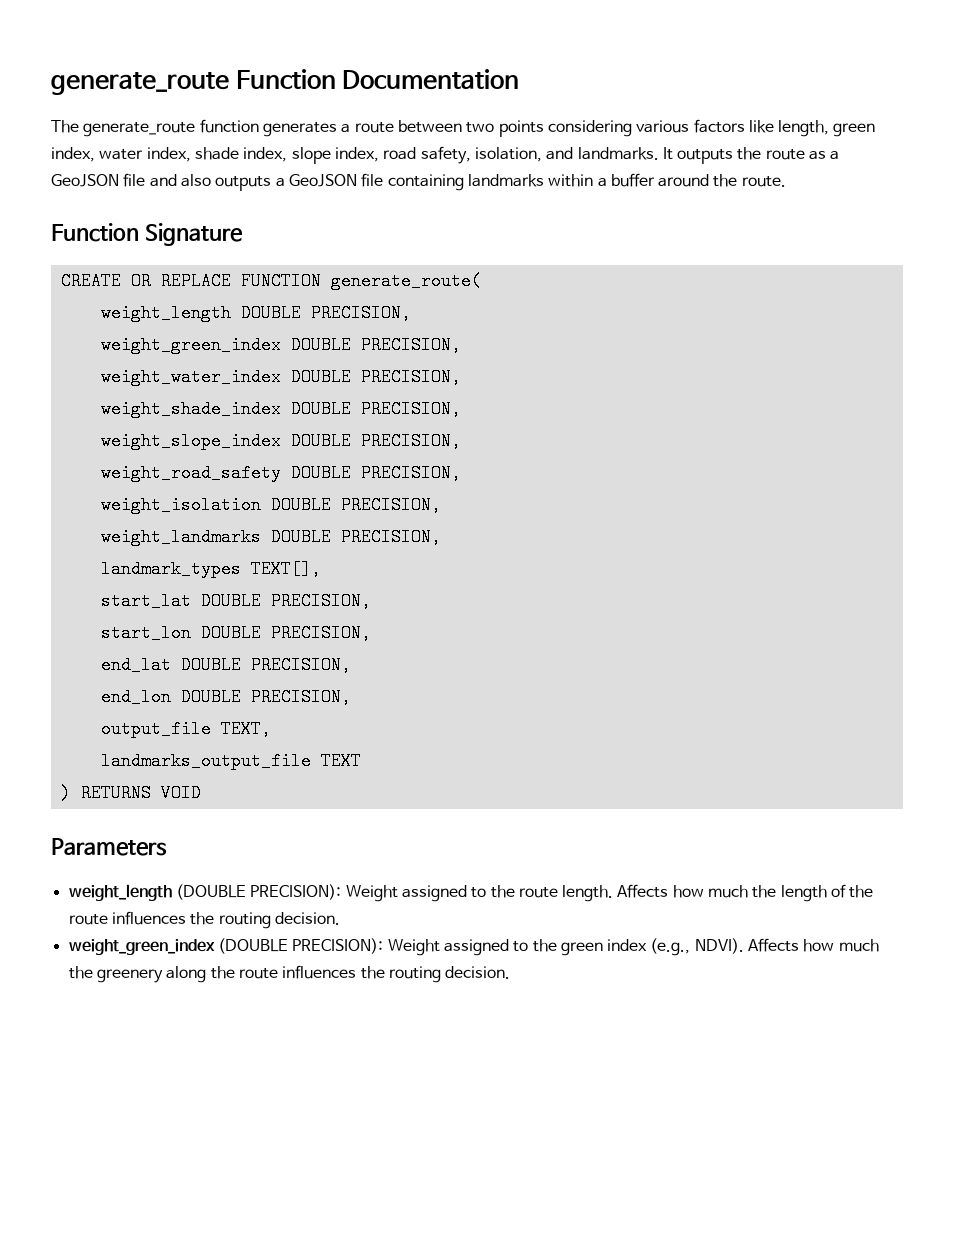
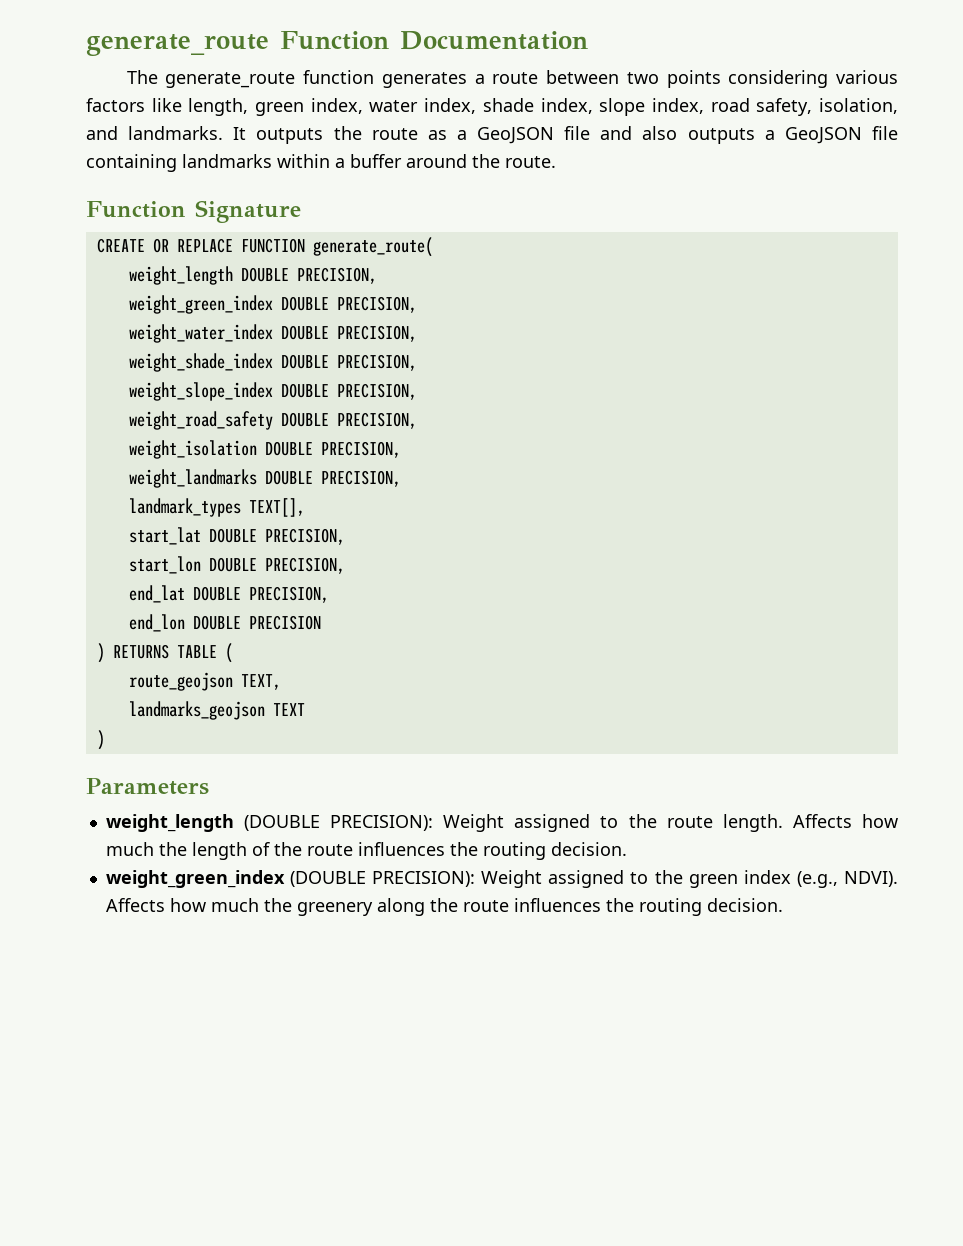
[250,688,351,706] [100,720,211,738] PRECISION, // output_file -> [248,615,321,630] [96,643,233,663] [128,672,233,691] PRECISION // ) RETURNS TABLE ( // route_geojson
[100,752,311,770] landmarks_output_file -> [128,701,265,720] landmarks_geojson
[80,784,201,802] RETURNS VOID -> (105, 740) none

